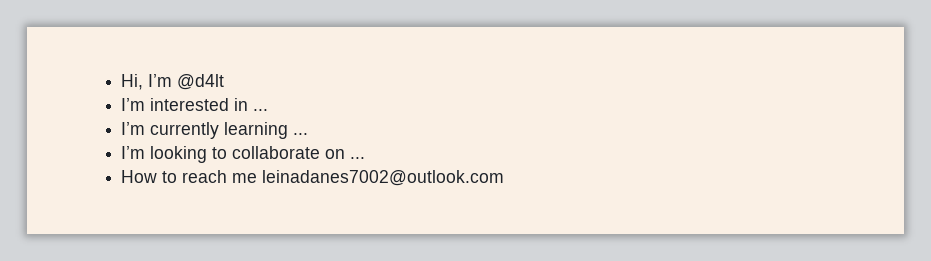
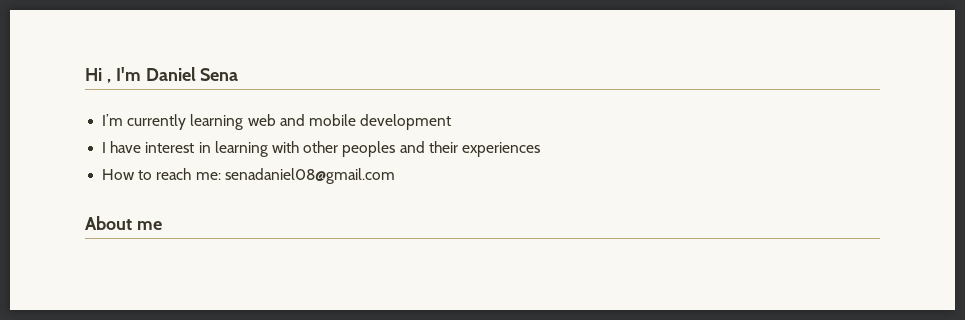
[121,74,225,90] [121,98,269,111] [121,122,309,139] [121,146,366,163] Hi, I’m @d4lt // I’m interested in ... // I’m currently learning ... // I’m looking to collaborate on ... -> [85,67,239,83] [102,114,452,130] [102,141,540,157] Hi , I'm Daniel Sena // I’m currently learning web and mobile development // I have interest in learning with other peoples and their experiences
[232,170,505,186] me leinadanes7002@outlook.com -> [195,168,395,184] [85,216,162,230] me: senadaniel08@gmail.com // About me

